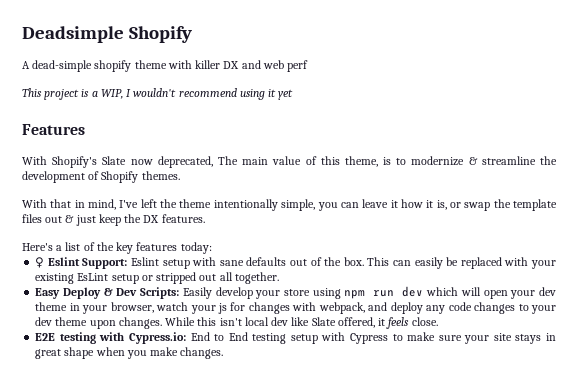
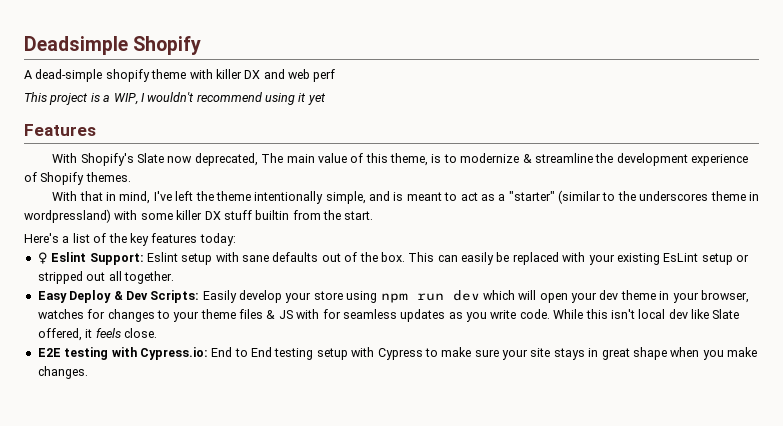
(85, 177) none -> [691,154,749,166] experience
[317,199,558,211] [22,214,205,226] you can leave it how it is, or swap the template files out & just keep the DX features. -> [369,190,759,204] [24,209,374,223] and is meant to act as a "starter" (similar to the underscores theme in wordpressland) with some killer DX stuff builtin from the start.
[156,302,556,314] [35,317,162,329] watch your js for changes with webpack, and deploy any code changes to your dev theme upon changes. -> [37,309,550,322] watches for changes to your theme files & JS with for seamless updates as you write code.

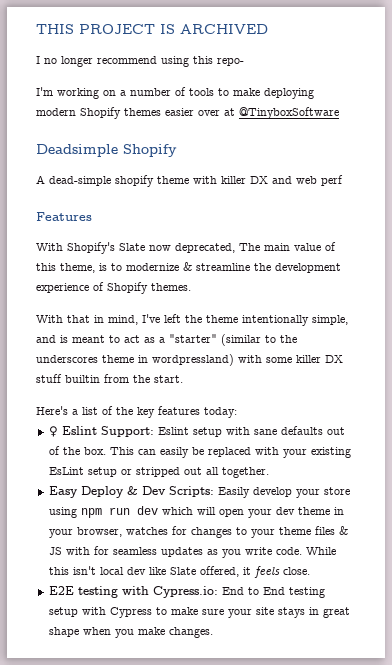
(24, 45) none -> [36,24,268,34] [36,56,244,67] [36,87,314,99] [36,107,339,119] THIS PROJECT IS ARCHIVED // I no longer recommend using this repo- // I'm working on a number of tools to make deploying modern Shopify themes easier over at @TinyboxSoftware //
[24,92,326,105] // This project is a WIP, I wouldn't recommend using it yet -> (343, 180) none

